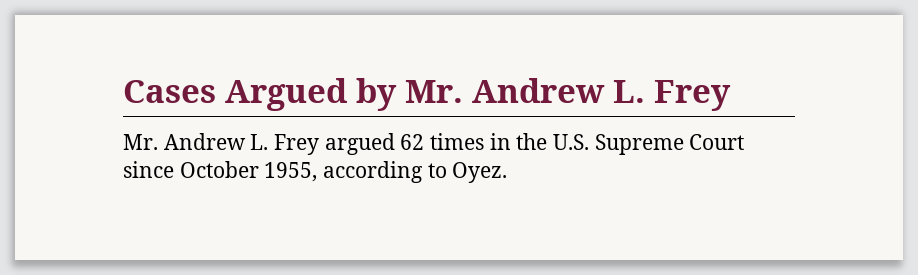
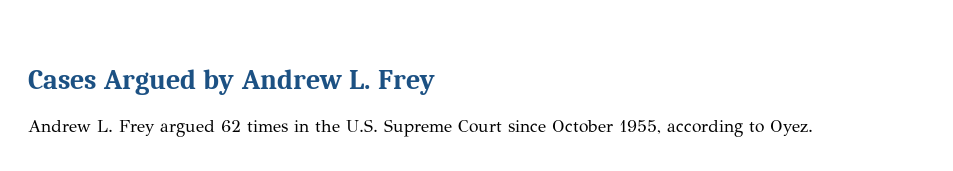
[405,80,463,103] Mr. -> (235, 82) none
[123,134,158,150] Mr. -> (435, 82) none

